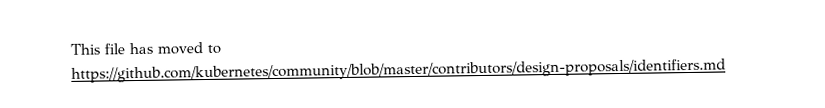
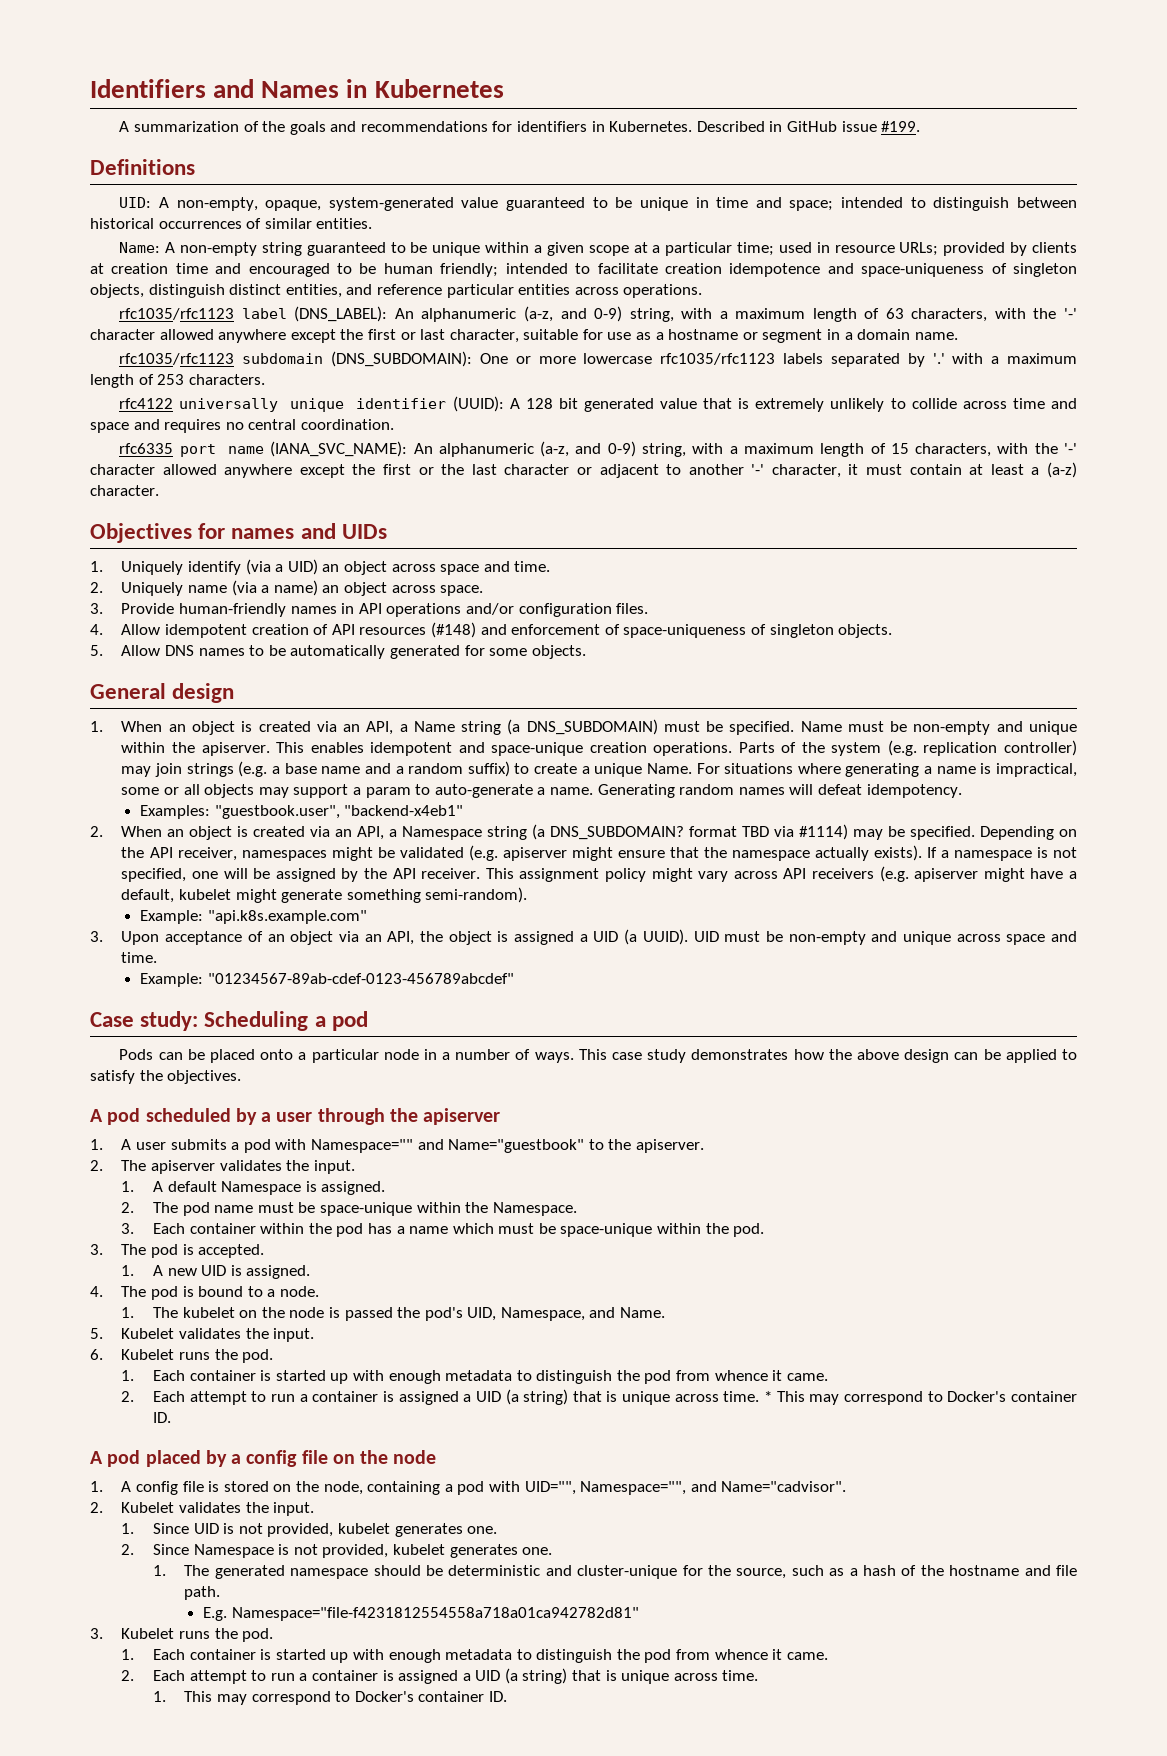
[70,42,221,55] [71,58,726,83] This file has moved to https://github.com/kubernetes/community/blob/master/contributors/design-proposals/identifiers.md -> [90,79,504,98] [119,121,921,135] [90,159,195,175] [119,197,1077,211] [90,218,373,229] [119,242,1078,256] [90,263,1077,277] [90,284,703,298] [119,306,1077,322] [90,329,958,343] [119,351,1078,367] [90,374,265,388] [119,396,1077,412] [90,419,394,433] [119,441,1078,457] [90,462,1077,478] [90,485,159,496] [90,523,387,543] [90,559,551,575] [90,580,484,596] [90,603,649,617] [90,622,893,638] [90,645,586,659] [90,683,235,703] [90,719,1077,735] [121,740,1077,756] [121,761,1078,777] [121,784,962,798] [140,805,464,819] [90,824,1078,840] [121,845,1077,861] [121,866,1077,882] [121,887,528,903] [140,910,367,924] [90,929,1077,945] [121,952,158,963] [140,973,514,987] [90,1011,368,1031] [119,1049,1077,1063] [90,1070,242,1084] [90,1108,501,1125] [90,1139,704,1153] [90,1160,355,1174] [121,1181,386,1195] [121,1202,577,1216] [121,1223,765,1237] [90,1244,265,1258] [121,1265,311,1279] [90,1286,320,1300] [121,1307,666,1321] [90,1328,315,1342] [90,1349,274,1363] [121,1370,828,1384] [121,1389,1078,1405] [152,1412,171,1423] [90,1450,437,1467] [90,1481,847,1495] [90,1502,315,1516] [121,1523,498,1537] [121,1544,553,1558] [152,1565,1078,1579] [184,1586,221,1600] [203,1607,639,1621] [90,1628,274,1642] [121,1649,828,1663] [121,1668,759,1684] [152,1691,507,1705] Identifiers and Names in Kubernetes // A summarization of the goals and recommendations for identifiers in Kubernetes. Described in GitHub issue #199. // Definitions // UID: A non-empty, opaque, system-generated value guaranteed to be unique in time and space; intended to distinguish between historical occurrences of similar entities. // Name: A non-empty string guaranteed to be unique within a given scope at a particular time; used in resource URLs; provided by clients at creation time and encouraged to be human friendly; intended to facilitate creation idempotence and space-uniqueness of singleton objects, distinguish distinct entities, and reference particular entities across operations. // rfc1035/rfc1123 label (DNS_LABEL): An alphanumeric (a-z, and 0-9) string, with a maximum length of 63 characters, with the '-' character allowed anywhere except the first or last character, suitable for use as a hostname or segment in a domain name. // rfc1035/rfc1123 subdomain (DNS_SUBDOMAIN): One or more lowercase rfc1035/rfc1123 labels separated by '.' with a maximum length of 253 characters. // rfc4122 universally unique identifier (UUID): A 128 bit generated value that is extremely unlikely to collide across time and space and requires no central coordination. // rfc6335 port name (IANA_SVC_NAME): An alphanumeric (a-z, and 0-9) string, with a maximum length of 15 characters, with the '-' character allowed anywhere except the first or the last character or adjacent to another '-' character, it must contain at least a (a-z) character. // Objectives for names and UIDs // 1. Uniquely identify (via a UID) an object across space and time. // 2. Uniquely name (via a name) an object across space. // 3. Provide human-friendly names in API operations and/or configuration files. // 4. Allow idempotent creation of API resources (#148) and enforcement of space-uniqueness of singleton objects. // 5. Allow DNS names to be automatically generated for some objects. // General design // 1. When an object is created via an API, a Name string (a DNS_SUBDOMAIN) must be specified. Name must be non-empty and unique within the apiserver. This enables idempotent and space-unique creation operations. Parts of the system (e.g. replication controller) may join strings (e.g. a base name and a random suffix) to create a unique Name. For situations where generating a name is impractical, some or all objects may support a param to auto-generate a name. Generating random names will defeat idempotency. // Examples: "guestbook.user", "backend-x4eb1" // 2. When an object is created via an API, a Namespace string (a DNS_SUBDOMAIN? format TBD via #1114) may be specified. Depending on the API receiver, namespaces might be validated (e.g. apiserver might ensure that the namespace actually exists). If a namespace is not specified, one will be assigned by the API receiver. This assignment policy might vary across API receivers (e.g. apiserver might have a default, kubelet might generate something semi-random). // Example: "api.k8s.example.com" // 3. Upon acceptance of an object via an API, the object is assigned a UID (a UUID). UID must be non-empty and unique across space and time. // Example: "01234567-89ab-cdef-0123-456789abcdef" // Case study: Scheduling a pod // Pods can be placed onto a particular node in a number of ways. This case study demonstrates how the above design can be applied to satisfy the objectives. // A pod scheduled by a user through the apiserver // 1. A user submits a pod with Namespace="" and Name="guestbook" to the apiserver. // 2. The apiserver validates the input. // 1. A default Namespace is assigned. // 2. The pod name must be space-unique within the Namespace. // 3. Each container within the pod has a name which must be space-unique within the pod. // 3. The pod is accepted. // 1. A new UID is assigned. // 4. The pod is bound to a node. // 1. The kubelet on the node is passed the pod's UID, Namespace, and Name. // 5. Kubelet validates the input. // 6. Kubelet runs the pod. // 1. Each container is started up with enough metadata to distinguish the pod from whence it came. // 2. Each attempt to run a container is assigned a UID (a string) that is unique across time. * This may correspond to Docker's container ID. // A pod placed by a config file on the node // 1. A config file is stored on the node, containing a pod with UID="", Namespace="", and Name="cadvisor". // 2. Kubelet validates the input. // 1. Since UID is not provided, kubelet generates one. // 2. Since Namespace is not provided, kubelet generates one. // 1. The generated namespace should be deterministic and cluster-unique for the source, such as a hash of the hostname and file path. // E.g. Namespace="file-f4231812554558a718a01ca942782d81" // 3. Kubelet runs the pod. // 1. Each container is started up with enough metadata to distinguish the pod from whence it came. // 2. Each attempt to run a container is assigned a UID (a string) that is unique across time. // 1. This may correspond to Docker's container ID.

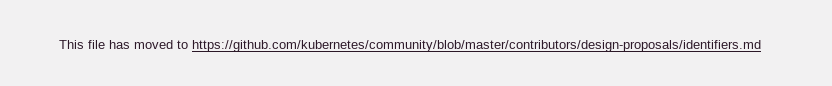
[90,79,504,98] [119,121,921,135] [90,159,195,175] [119,197,1077,211] [90,218,373,229] [119,242,1078,256] [90,263,1077,277] [90,284,703,298] [119,306,1077,322] [90,329,958,343] [119,351,1078,367] [90,374,265,388] [119,396,1077,412] [90,419,394,433] [119,441,1078,457] [90,462,1077,478] [90,485,159,496] [90,523,387,543] [90,559,551,575] [90,580,484,596] [90,603,649,617] [90,622,893,638] [90,645,586,659] [90,683,235,703] [90,719,1077,735] [121,740,1077,756] [121,761,1078,777] [121,784,962,798] [140,805,464,819] [90,824,1078,840] [121,845,1077,861] [121,866,1077,882] [121,887,528,903] [140,910,367,924] [90,929,1077,945] [121,952,158,963] [140,973,514,987] [90,1011,368,1031] [119,1049,1077,1063] [90,1070,242,1084] [90,1108,501,1125] [90,1139,704,1153] [90,1160,355,1174] [121,1181,386,1195] [121,1202,577,1216] [121,1223,765,1237] [90,1244,265,1258] [121,1265,311,1279] [90,1286,320,1300] [121,1307,666,1321] [90,1328,315,1342] [90,1349,274,1363] [121,1370,828,1384] [121,1389,1078,1405] [152,1412,171,1423] [90,1450,437,1467] [90,1481,847,1495] [90,1502,315,1516] [121,1523,498,1537] [121,1544,553,1558] [152,1565,1078,1579] [184,1586,221,1600] [203,1607,639,1621] [90,1628,274,1642] [121,1649,828,1663] [121,1668,759,1684] [152,1691,507,1705] Identifiers and Names in Kubernetes // A summarization of the goals and recommendations for identifiers in Kubernetes. Described in GitHub issue #199. // Definitions // UID: A non-empty, opaque, system-generated value guaranteed to be unique in time and space; intended to distinguish between historical occurrences of similar entities. // Name: A non-empty string guaranteed to be unique within a given scope at a particular time; used in resource URLs; provided by clients at creation time and encouraged to be human friendly; intended to facilitate creation idempotence and space-uniqueness of singleton objects, distinguish distinct entities, and reference particular entities across operations. // rfc1035/rfc1123 label (DNS_LABEL): An alphanumeric (a-z, and 0-9) string, with a maximum length of 63 characters, with the '-' character allowed anywhere except the first or last character, suitable for use as a hostname or segment in a domain name. // rfc1035/rfc1123 subdomain (DNS_SUBDOMAIN): One or more lowercase rfc1035/rfc1123 labels separated by '.' with a maximum length of 253 characters. // rfc4122 universally unique identifier (UUID): A 128 bit generated value that is extremely unlikely to collide across time and space and requires no central coordination. // rfc6335 port name (IANA_SVC_NAME): An alphanumeric (a-z, and 0-9) string, with a maximum length of 15 characters, with the '-' character allowed anywhere except the first or the last character or adjacent to another '-' character, it must contain at least a (a-z) character. // Objectives for names and UIDs // 1. Uniquely identify (via a UID) an object across space and time. // 2. Uniquely name (via a name) an object across space. // 3. Provide human-friendly names in API operations and/or configuration files. // 4. Allow idempotent creation of API resources (#148) and enforcement of space-uniqueness of singleton objects. // 5. Allow DNS names to be automatically generated for some objects. // General design // 1. When an object is created via an API, a Name string (a DNS_SUBDOMAIN) must be specified. Name must be non-empty and unique within the apiserver. This enables idempotent and space-unique creation operations. Parts of the system (e.g. replication controller) may join strings (e.g. a base name and a random suffix) to create a unique Name. For situations where generating a name is impractical, some or all objects may support a param to auto-generate a name. Generating random names will defeat idempotency. // Examples: "guestbook.user", "backend-x4eb1" // 2. When an object is created via an API, a Namespace string (a DNS_SUBDOMAIN? format TBD via #1114) may be specified. Depending on the API receiver, namespaces might be validated (e.g. apiserver might ensure that the namespace actually exists). If a namespace is not specified, one will be assigned by the API receiver. This assignment policy might vary across API receivers (e.g. apiserver might have a default, kubelet might generate something semi-random). // Example: "api.k8s.example.com" // 3. Upon acceptance of an object via an API, the object is assigned a UID (a UUID). UID must be non-empty and unique across space and time. // Example: "01234567-89ab-cdef-0123-456789abcdef" // Case study: Scheduling a pod // Pods can be placed onto a particular node in a number of ways. This case study demonstrates how the above design can be applied to satisfy the objectives. // A pod scheduled by a user through the apiserver // 1. A user submits a pod with Namespace="" and Name="guestbook" to the apiserver. // 2. The apiserver validates the input. // 1. A default Namespace is assigned. // 2. The pod name must be space-unique within the Namespace. // 3. Each container within the pod has a name which must be space-unique within the pod. // 3. The pod is accepted. // 1. A new UID is assigned. // 4. The pod is bound to a node. // 1. The kubelet on the node is passed the pod's UID, Namespace, and Name. // 5. Kubelet validates the input. // 6. Kubelet runs the pod. // 1. Each container is started up with enough metadata to distinguish the pod from whence it came. // 2. Each attempt to run a container is assigned a UID (a string) that is unique across time. * This may correspond to Docker's container ID. // A pod placed by a config file on the node // 1. A config file is stored on the node, containing a pod with UID="", Namespace="", and Name="cadvisor". // 2. Kubelet validates the input. // 1. Since UID is not provided, kubelet generates one. // 2. Since Namespace is not provided, kubelet generates one. // 1. The generated namespace should be deterministic and cluster-unique for the source, such as a hash of the hostname and file path. // E.g. Namespace="file-f4231812554558a718a01ca942782d81" // 3. Kubelet runs the pod. // 1. Each container is started up with enough metadata to distinguish the pod from whence it came. // 2. Each attempt to run a container is assigned a UID (a string) that is unique across time. // 1. This may correspond to Docker's container ID. -> [59,40,761,52] This file has moved to https://github.com/kubernetes/community/blob/master/contributors/design-proposals/identifiers.md

